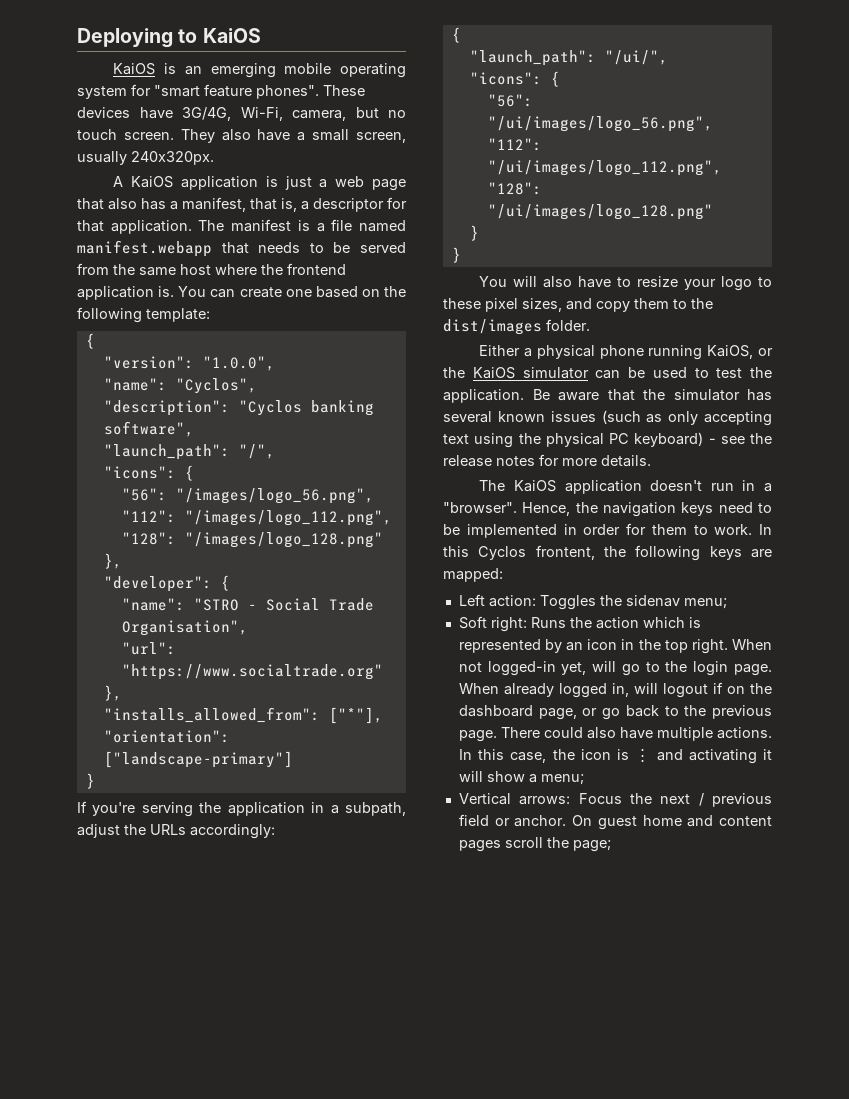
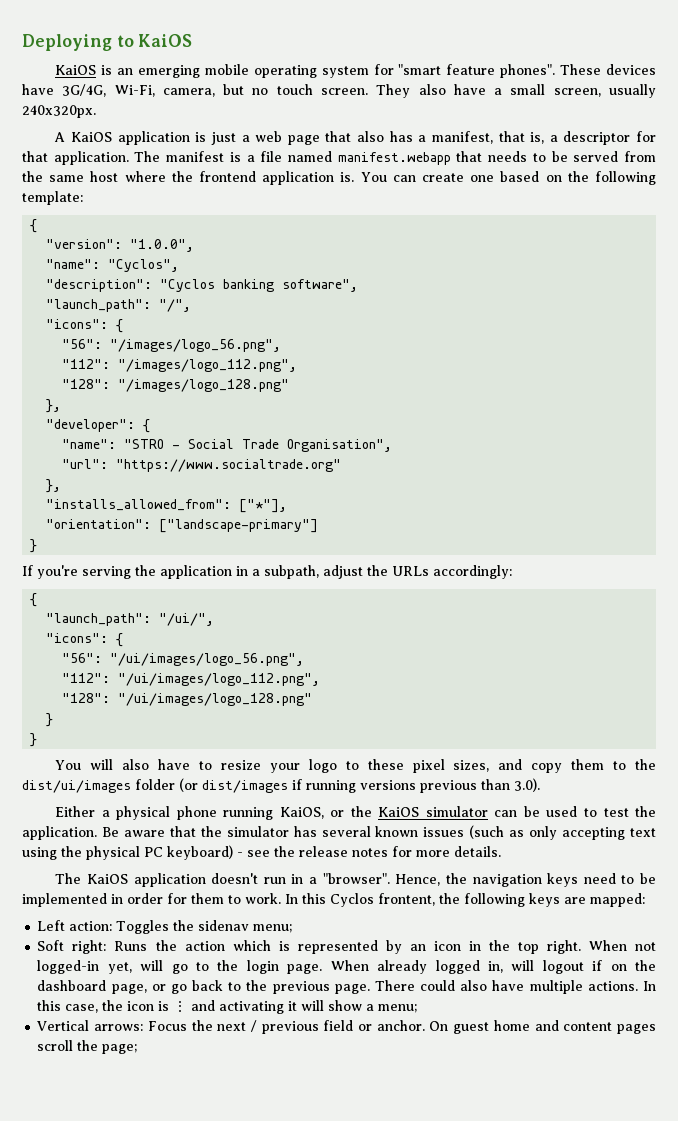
[443,319,590,335] dist/images folder. -> [22,778,540,793] dist/ui/images folder (or dist/images if running versions previous than 3.0).

